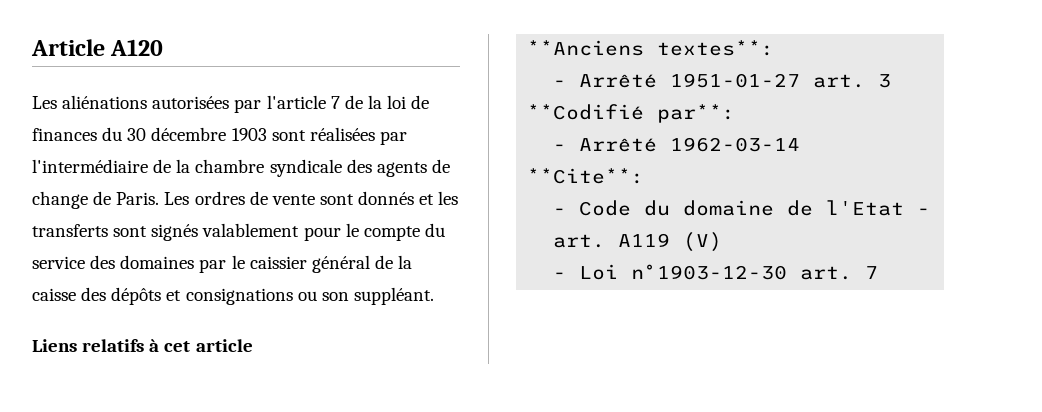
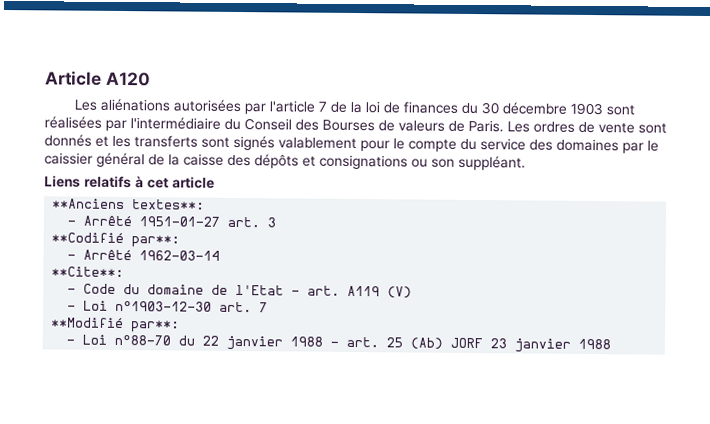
[153,159,450,177] [32,191,88,209] de la chambre syndicale des agents de change -> [224,118,445,132] du Conseil des Bourses de valeurs
(879, 272) none -> [51,317,181,333] [66,334,612,353] // **Modifié par**: // - Loi n°88-70 du 22 janvier 1988 - art. 25 (Ab) JORF 23 janvier 1988

